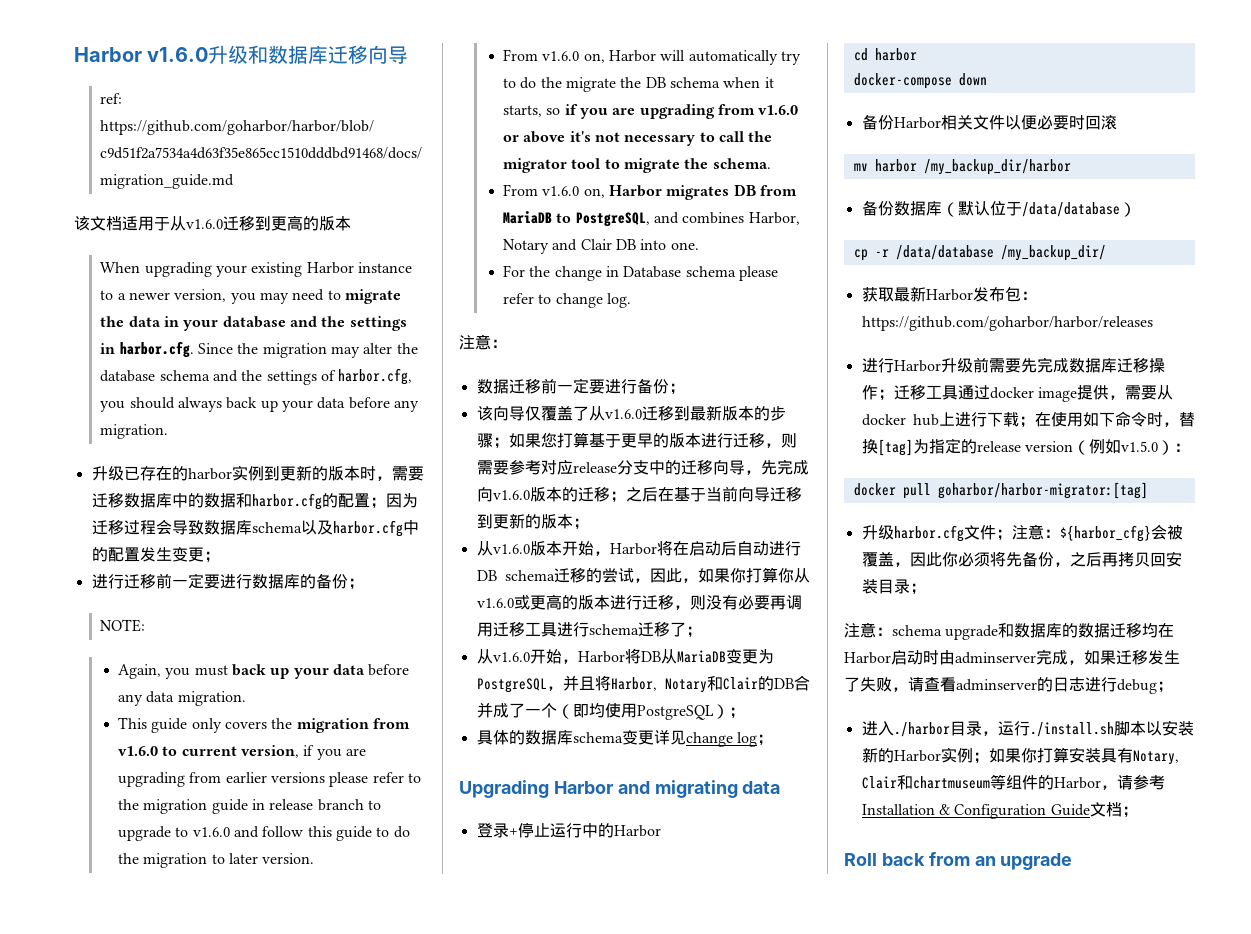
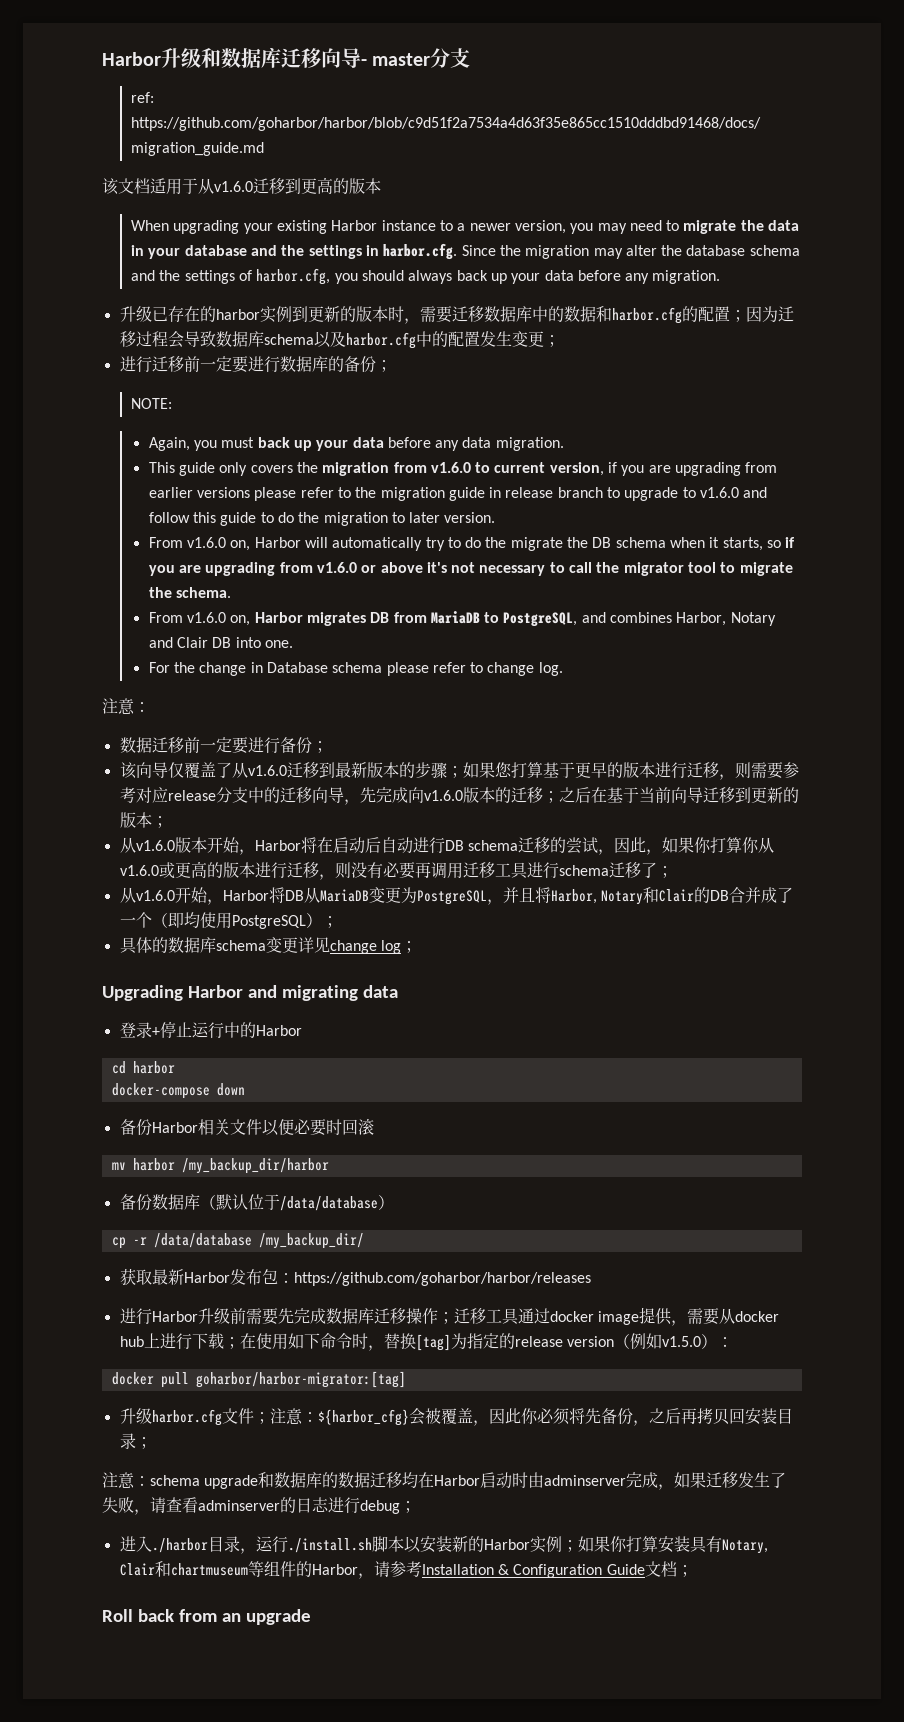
[74,47,209,62] Harbor v1.6.0 -> [102,52,161,66] Harbor
(409, 55) none -> [361,48,471,68] - master分支

